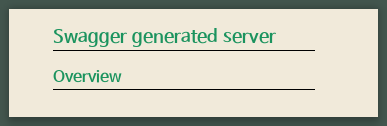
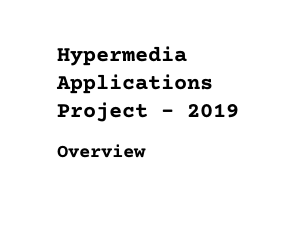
[53,28,276,47] Swagger generated server -> [57,46,187,66] [56,74,213,94] [57,102,239,122] Hypermedia Applications Project - 2019

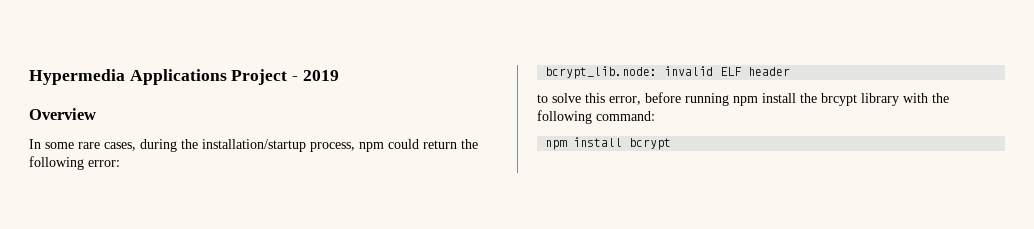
(146, 151) none -> [29,139,478,152] [29,156,120,170] [545,66,791,79] [537,92,949,106] [537,110,655,124] [545,137,672,150] // In some rare cases, during the installation/startup process, npm could return the following error: // bcrypt_lib.node: invalid ELF header // to solve this error, before running npm install the brcypt library with the following command: // npm install bcrypt

